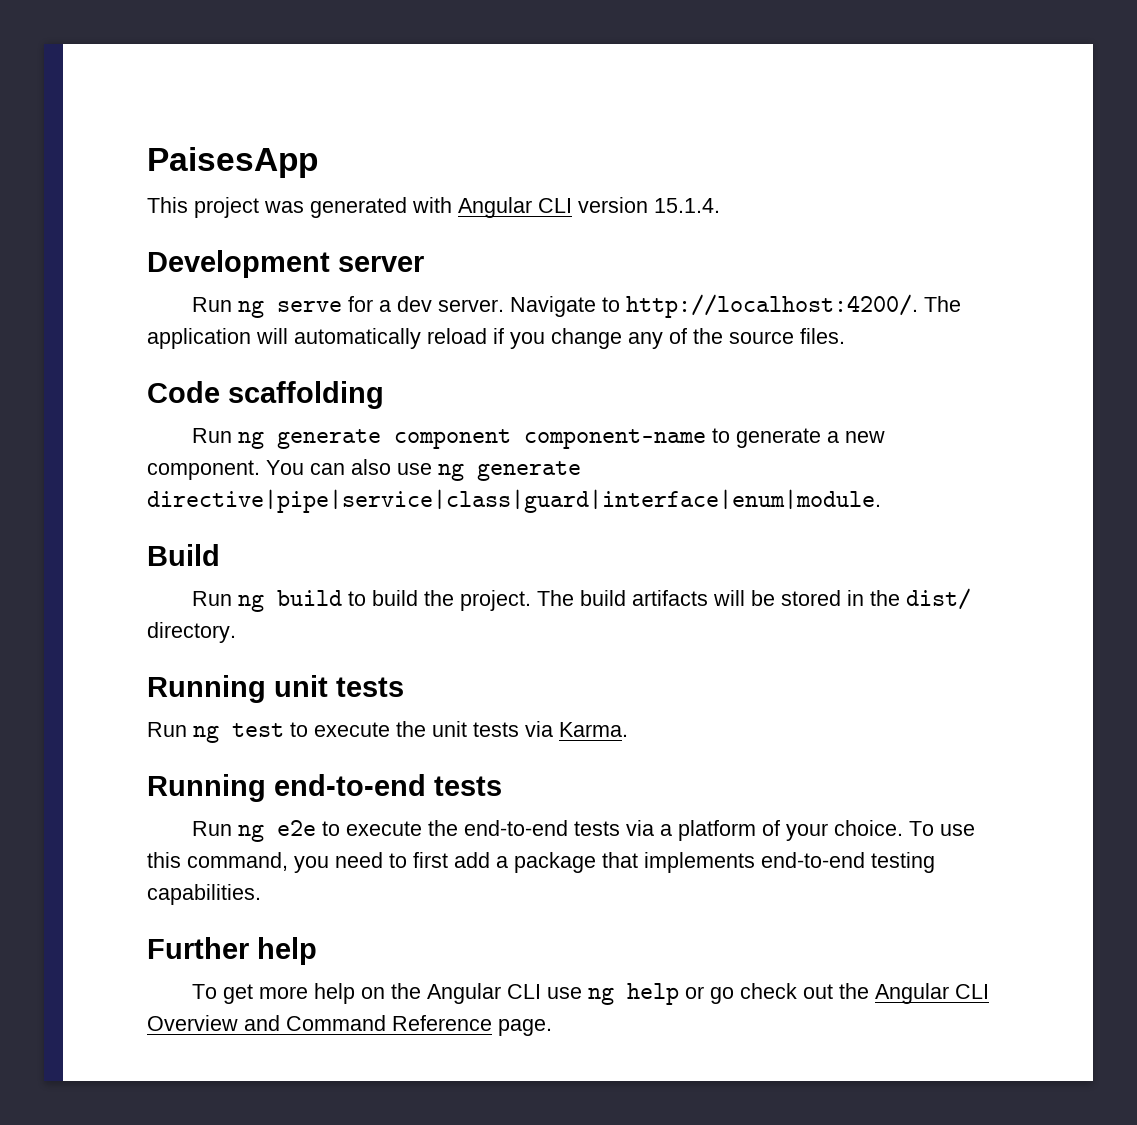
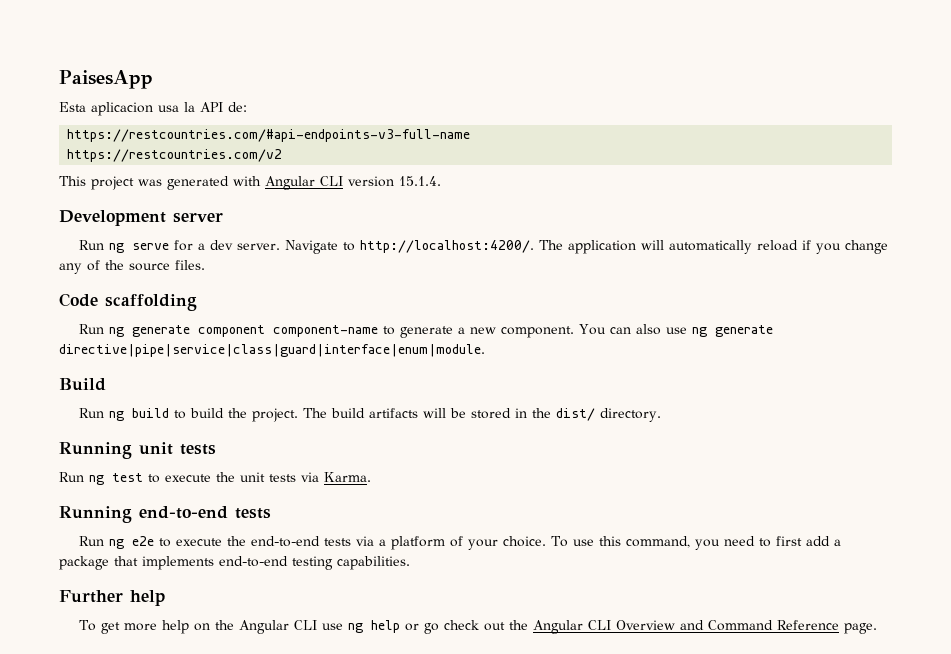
(318, 162) none -> [59,102,247,116] [67,129,471,142] [67,149,283,162] // Esta aplicacion usa la API de: // https://restcountries.com/#api-endpoints-v3-full-name // https://restcountries.com/v2

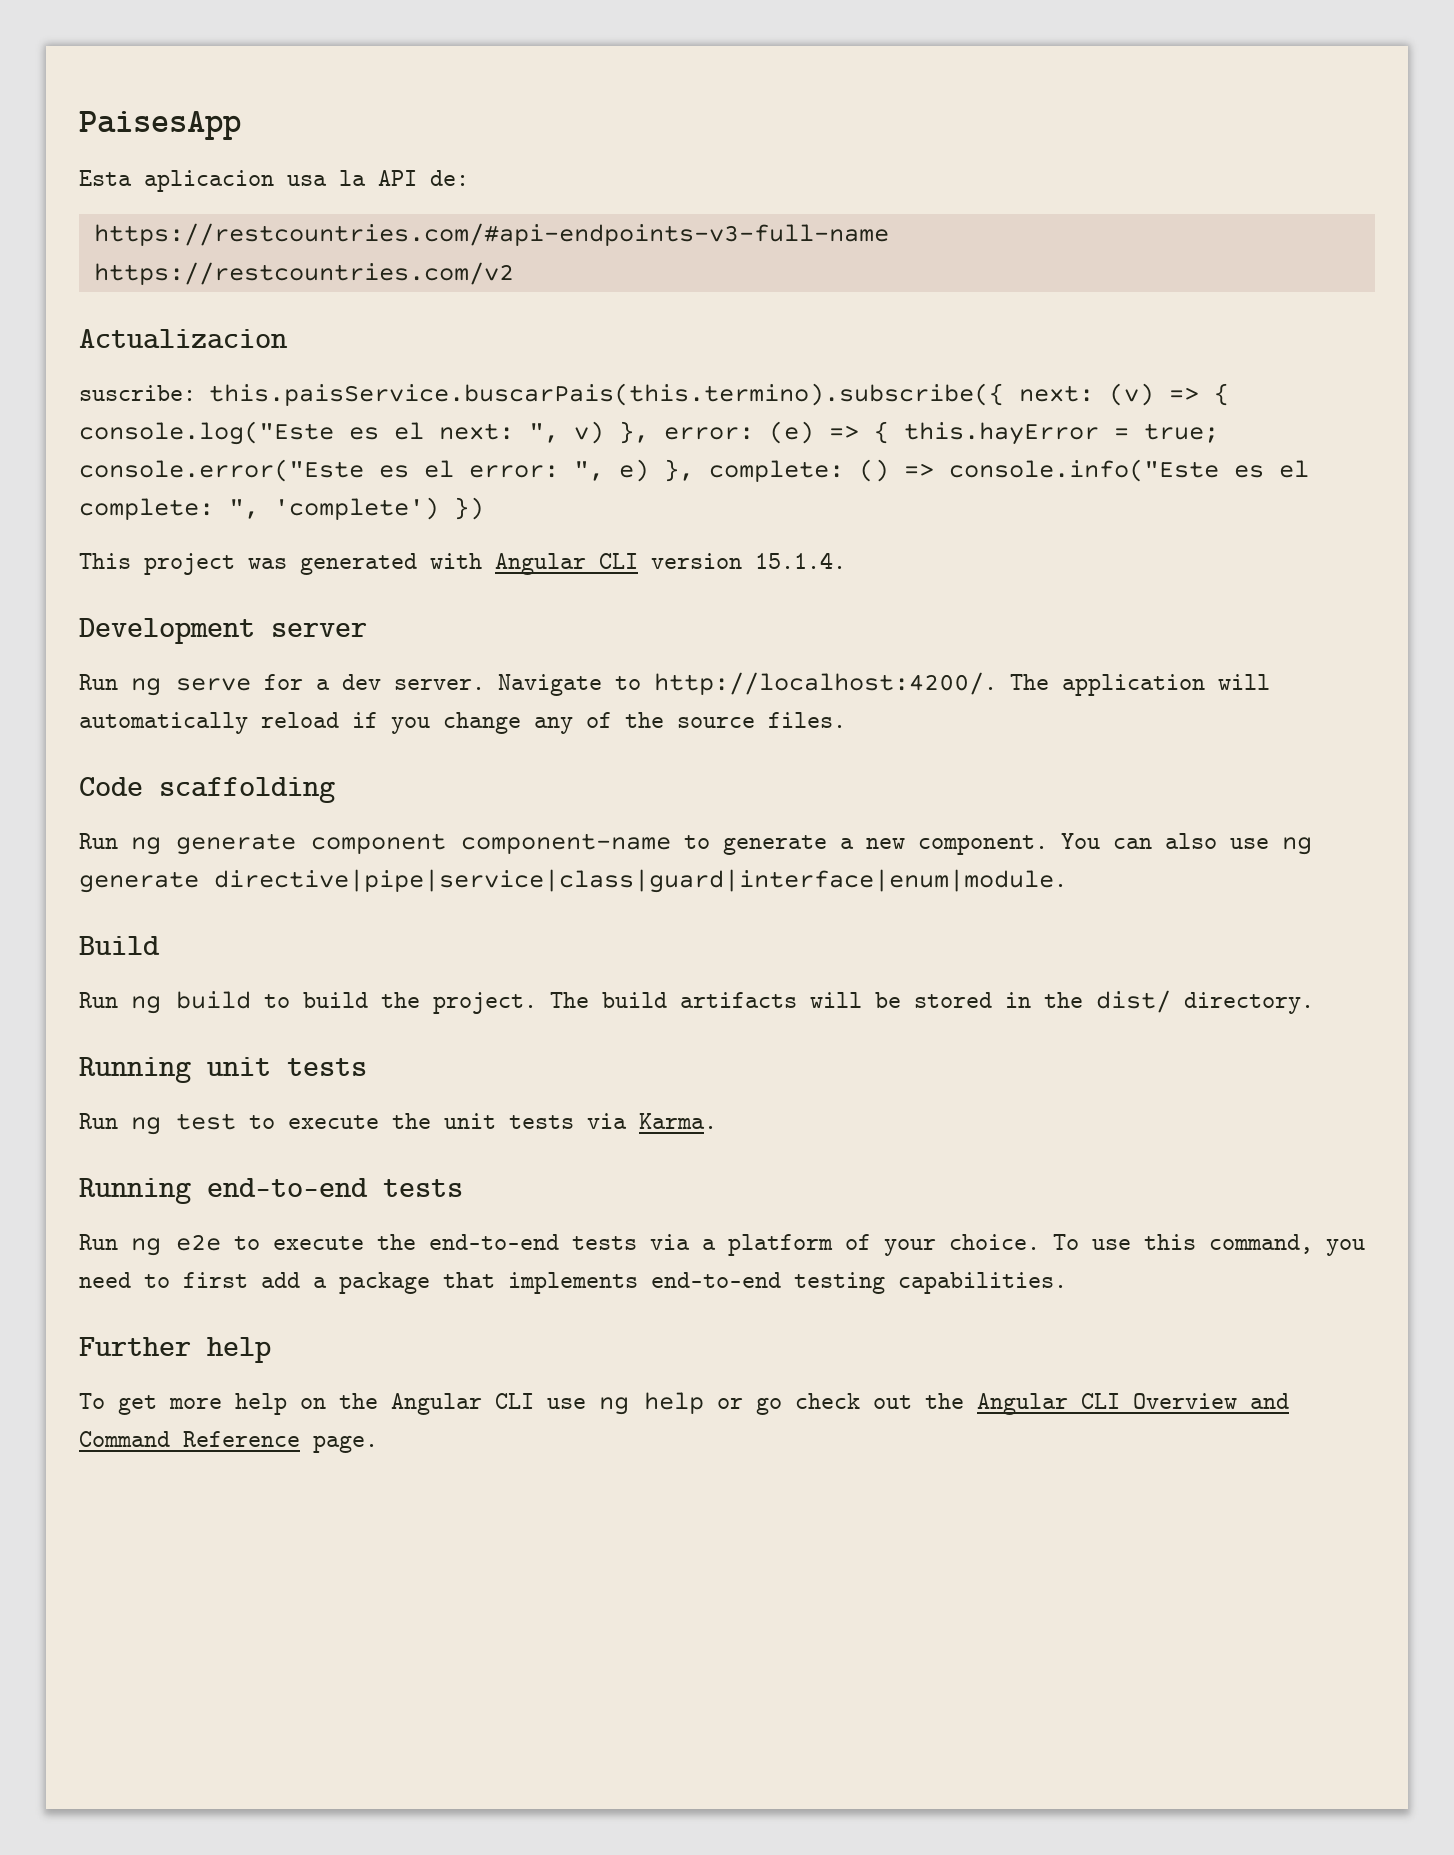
(283, 155) none -> [79,329,288,349] [79,383,1229,406] [79,421,1219,445] [79,459,1309,482] [79,497,484,520] // Actualizacion // suscribe: this.paisService.buscarPais(this.termino).subscribe({ next: (v) => { console.log("Este es el next: ", v) }, error: (e) => { this.hayError = true; console.error("Este es el error: ", e) }, complete: () => console.info("Este es el complete: ", 'complete') })

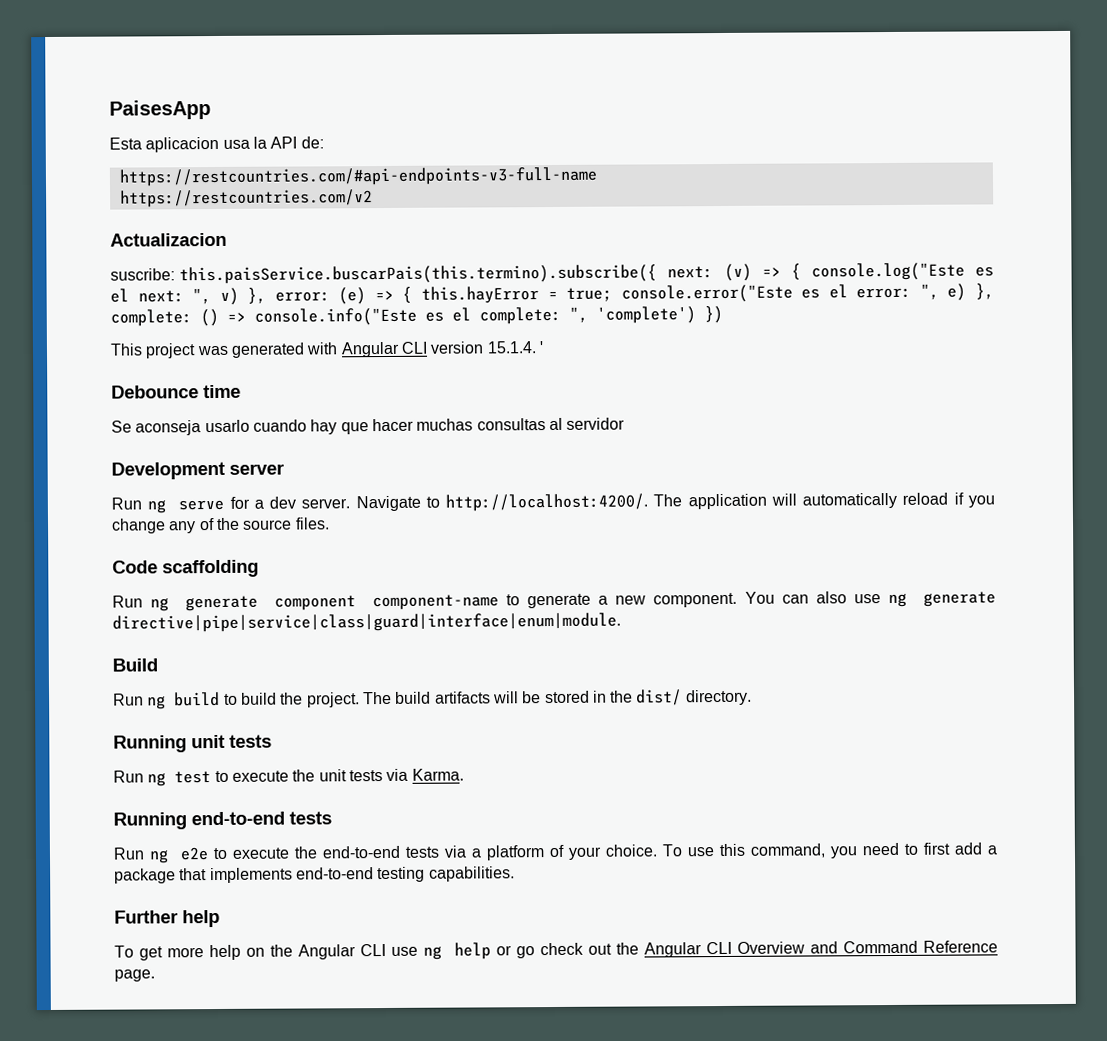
(846, 560) none -> [538,341,544,354] [111,384,241,399] [111,417,626,436] ' // Debounce time // Se aconseja usarlo cuando hay que hacer muchas consultas al servidor

